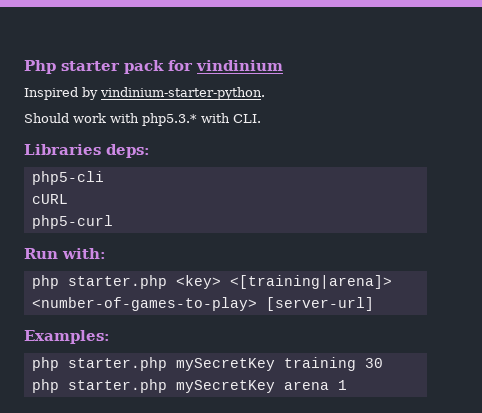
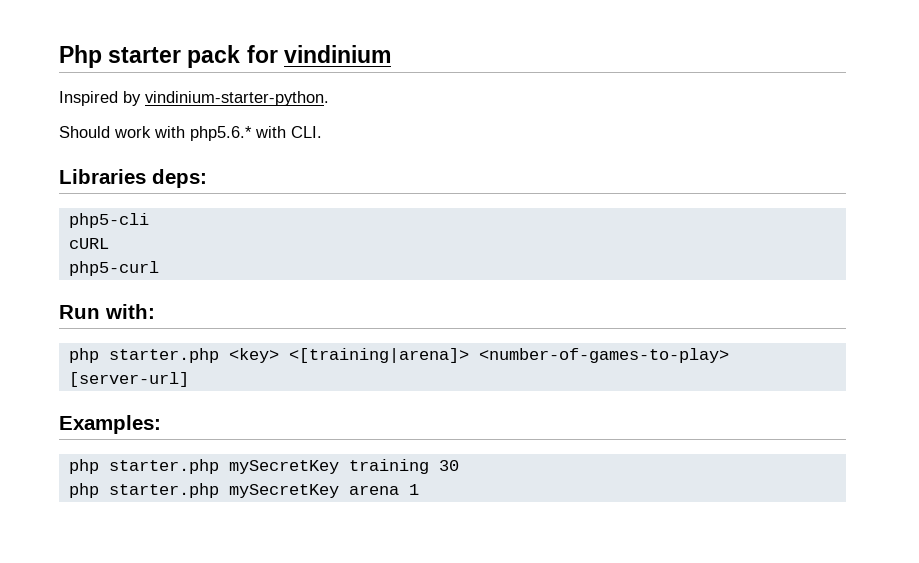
[142,113,197,126] php5.3.* -> [190,126,252,141] php5.6.*

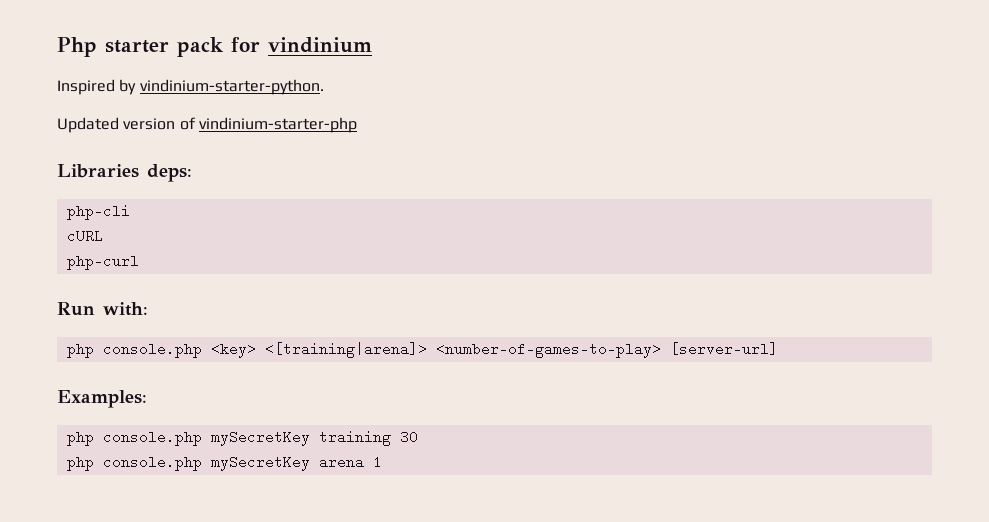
[59,126,322,141] Should work with php5.6.* with CLI. -> [57,117,357,133] Updated version of vindinium-starter-php
[68,213,149,228] php5-cli -> [66,204,130,220] php-cli
[68,261,159,276] php5-curl -> [66,254,139,270] php-curl
[108,348,219,363] starter.php -> [102,342,202,358] console.php
[108,459,219,474] starter.php -> [102,430,202,446] console.php
[108,483,219,498] starter.php -> [102,455,202,471] console.php

